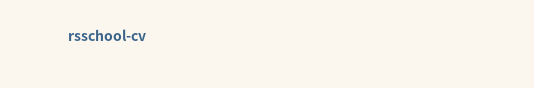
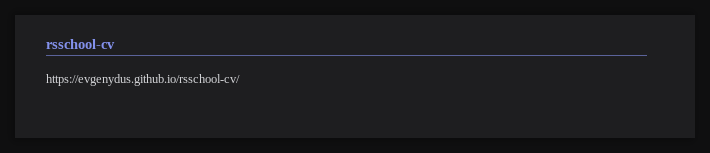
(146, 35) none -> [46,74,240,86] // https://evgenydus.github.io/rsschool-cv/

